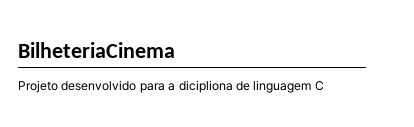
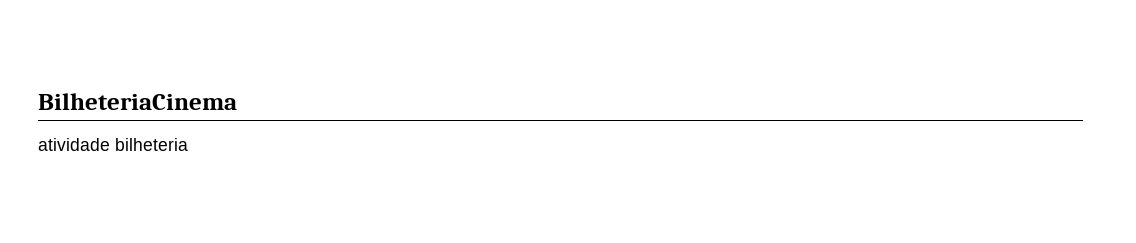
[18,80,324,93] Projeto desenvolvido para a dicipliona de linguagem C -> [38,138,188,151] atividade bilheteria

